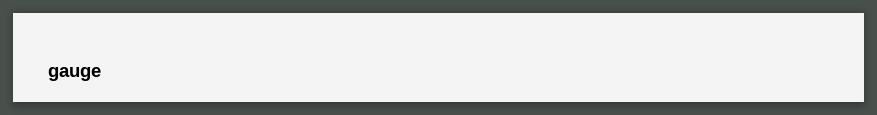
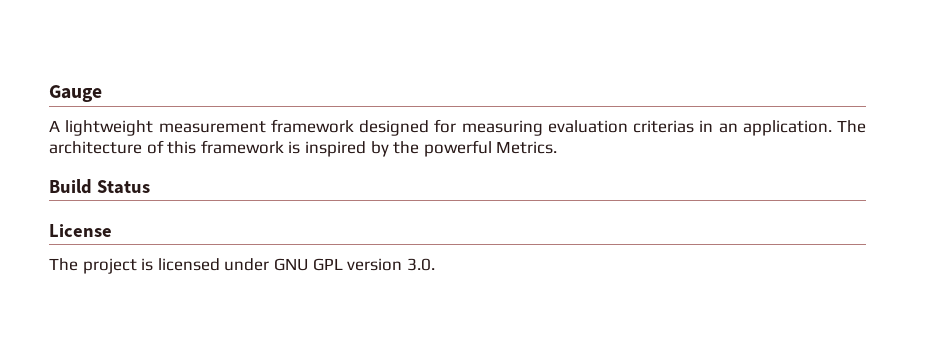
[48,67,101,81] gauge -> [49,85,102,102] [49,119,866,136] [49,140,558,157] [49,179,150,194] [49,224,112,237] [49,258,435,274] Gauge // A lightweight measurement framework designed for measuring evaluation criterias in an application. The architecture of this framework is inspired by the powerful Metrics. // Build Status // License // The project is licensed under GNU GPL version 3.0.

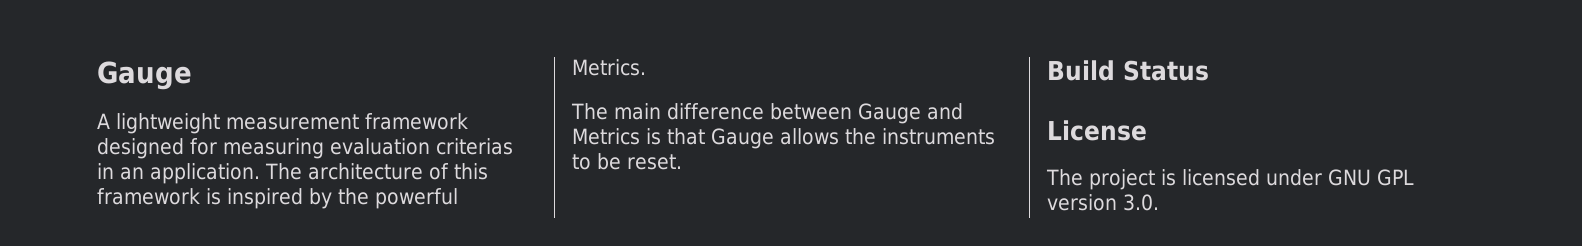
(558, 147) none -> [571,103,963,124] [572,128,995,149] [572,153,682,170] // The main difference between Gauge and Metrics is that Gauge allows the instruments to be reset.

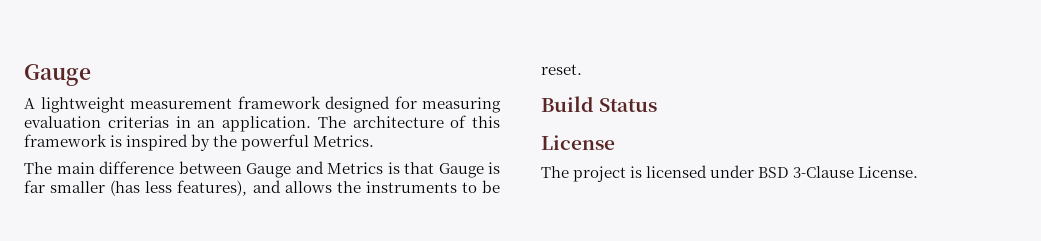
(774, 138) none -> [488,162,500,174] [24,180,281,196] is far smaller (has less features), and
[1328,169,1414,186] [1047,194,1159,211] GNU GPL version 3.0. -> [758,166,919,178] BSD 3-Clause License.

